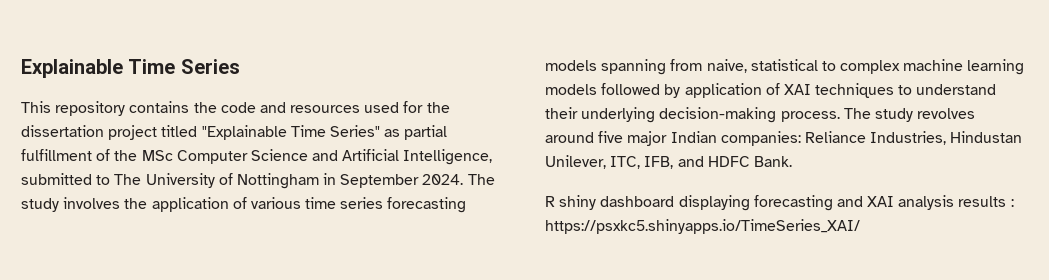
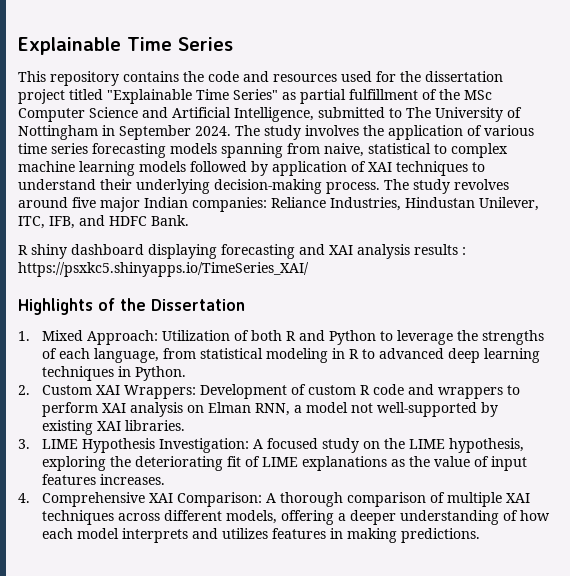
(860, 226) none -> [18,298,245,315] [18,330,544,345] [41,348,540,363] [41,366,186,381] [18,384,520,399] [41,402,498,417] [41,420,185,435] [18,438,524,453] [41,456,527,471] [41,474,165,485] [18,492,530,507] [41,510,550,525] [41,528,480,543] // Highlights of the Dissertation // 1. Mixed Approach: Utilization of both R and Python to leverage the strengths of each language, from statistical modeling in R to advanced deep learning techniques in Python. // 2. Custom XAI Wrappers: Development of custom R code and wrappers to perform XAI analysis on Elman RNN, a model not well-supported by existing XAI libraries. // 3. LIME Hypothesis Investigation: A focused study on the LIME hypothesis, exploring the deteriorating fit of LIME explanations as the value of input features increases. // 4. Comprehensive XAI Comparison: A thorough comparison of multiple XAI techniques across different models, offering a deeper understanding of how each model interprets and utilizes features in making predictions.

